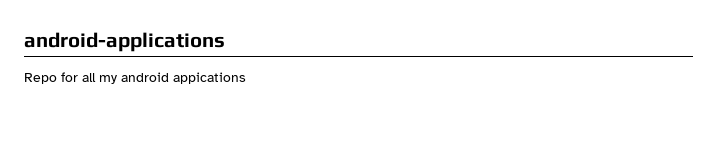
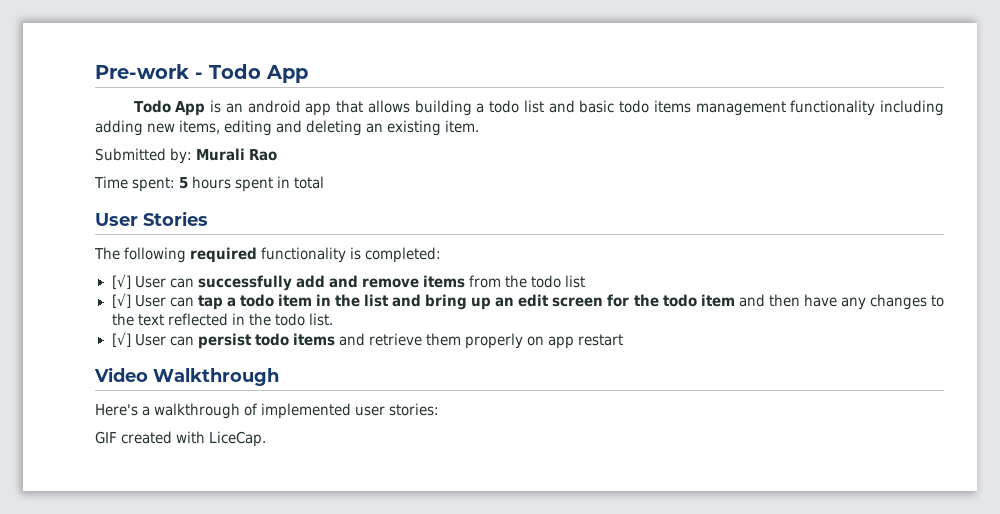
[24,32,225,52] [24,72,246,84] android-applications // Repo for all my android appications -> [95,64,308,83] [133,100,945,116] [95,120,480,136] [95,148,278,164] [94,176,325,192] [95,211,208,226] [94,247,442,263] [111,274,586,291] [111,293,944,310] [111,313,333,326] [111,332,624,349] [94,367,279,386] [95,403,440,419] [95,431,267,447] Pre-work - Todo App // Todo App is an android app that allows building a todo list and basic todo items management functionality including adding new items, editing and deleting an existing item. // Submitted by: Murali Rao // Time spent: 5 hours spent in total // User Stories // The following required functionality is completed: // [√] User can successfully add and remove items from the todo list // [√] User can tap a todo item in the list and bring up an edit screen for the todo item and then have any changes to the text reflected in the todo list. // [√] User can persist todo items and retrieve them properly on app restart // Video Walkthrough // Here's a walkthrough of implemented user stories: // GIF created with LiceCap.

